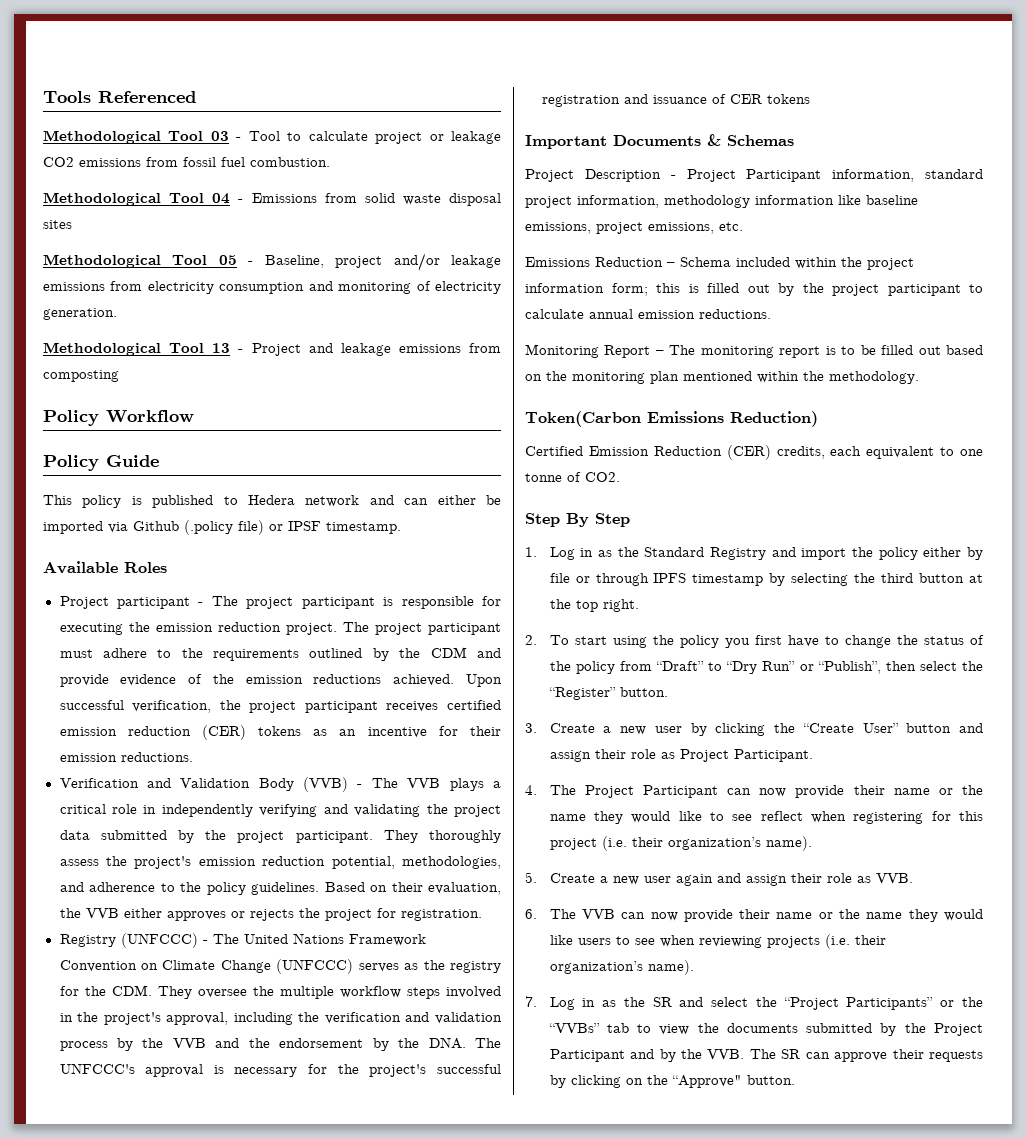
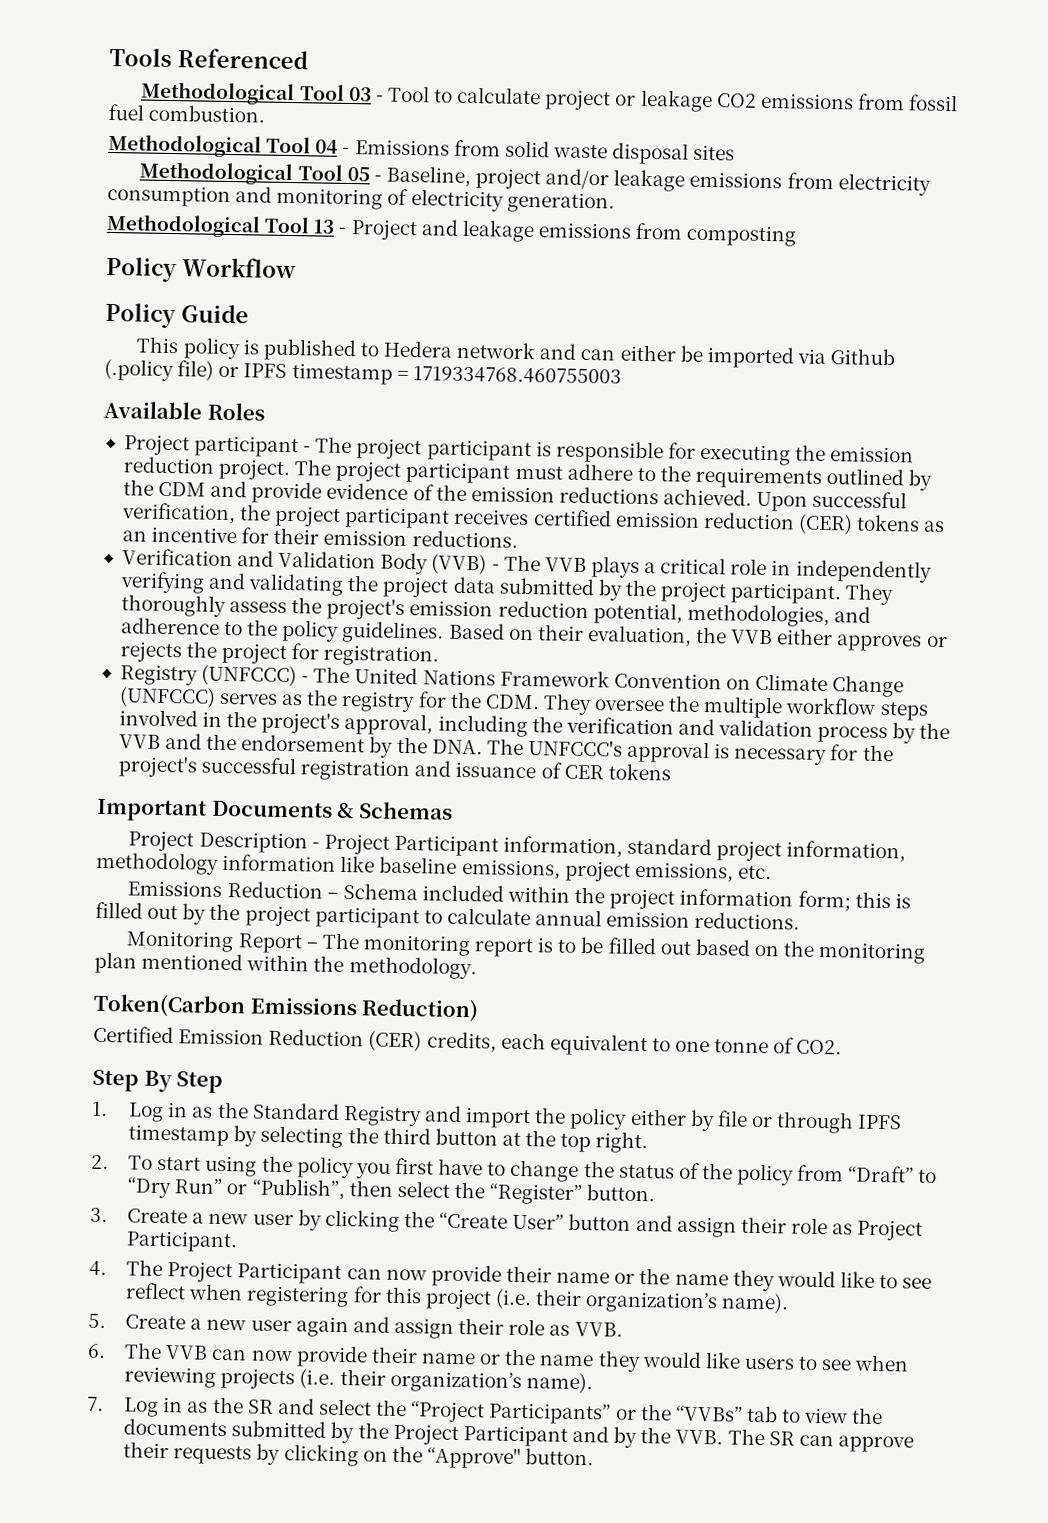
[288,521,401,534] IPSF timestamp. -> [243,363,622,385] IPFS timestamp = 1719334768.460755003

